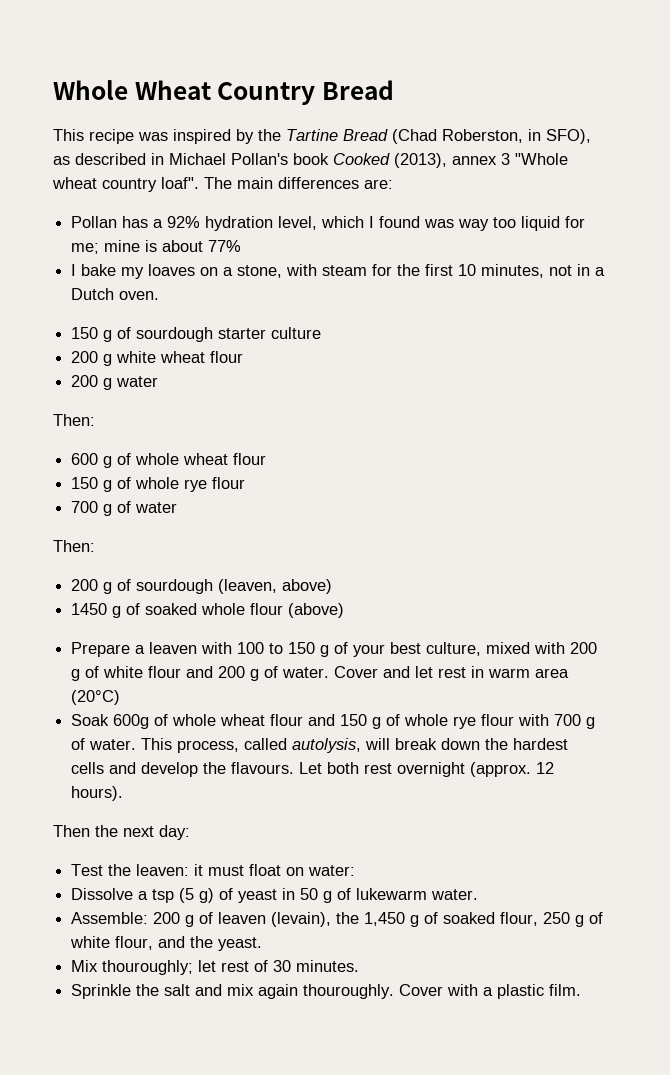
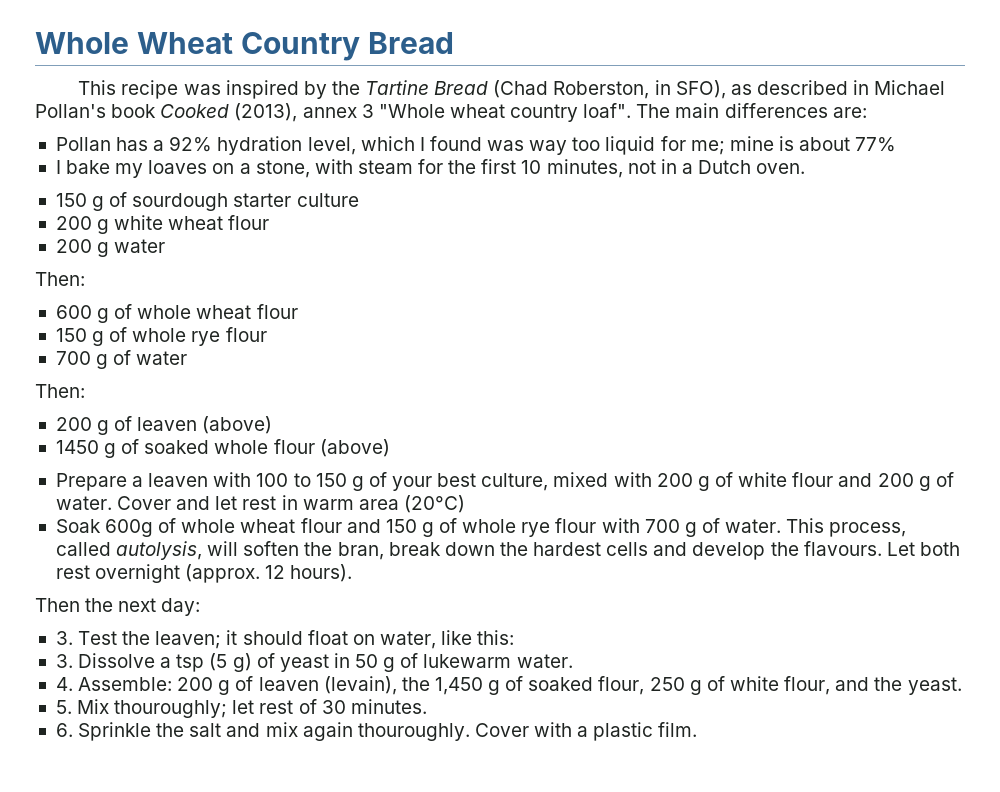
[136,579,333,594] sourdough (leaven, above) -> [137,416,273,434] leaven (above)
(391, 744) none -> [243,541,384,560] soften the bran,
(190, 832) none -> [55,631,73,645] 3.
[136,864,356,876] leaven: it must float on water: // -> [155,630,515,649] [55,654,73,668] leaven; it should float on water, like this: // 3.
(479, 894) none -> [55,677,73,691] 4.
(263, 944) none -> [55,700,72,714] 5.
(360, 966) none -> [55,723,73,737] 6.

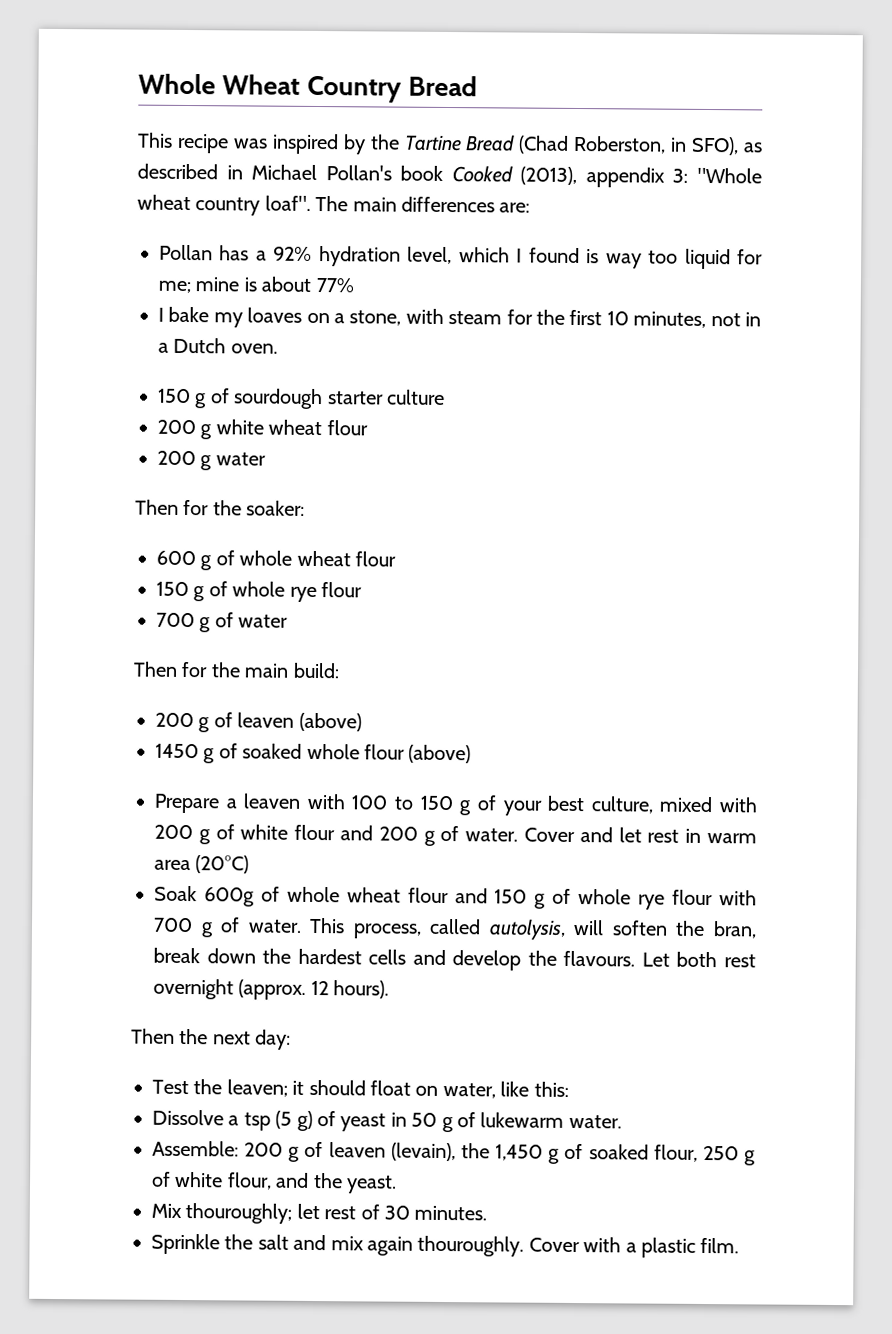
[302,104,374,118] annex 3 -> [585,167,689,188] appendix 3:
[487,140,525,151] was -> [586,249,600,264] is
[35,272,85,286] Then: -> [135,499,306,516] Then for the soaker:
[35,384,85,398] Then: -> [133,661,340,679] Then for the main build:
[55,631,73,645] 3. -> (292, 1039) none
[55,654,73,668] 3. -> (569, 1089) none
[55,677,73,691] 4. -> (622, 1121) none
[55,700,72,714] 5. -> (397, 1184) none
[55,723,73,737] 6. -> (488, 1213) none

